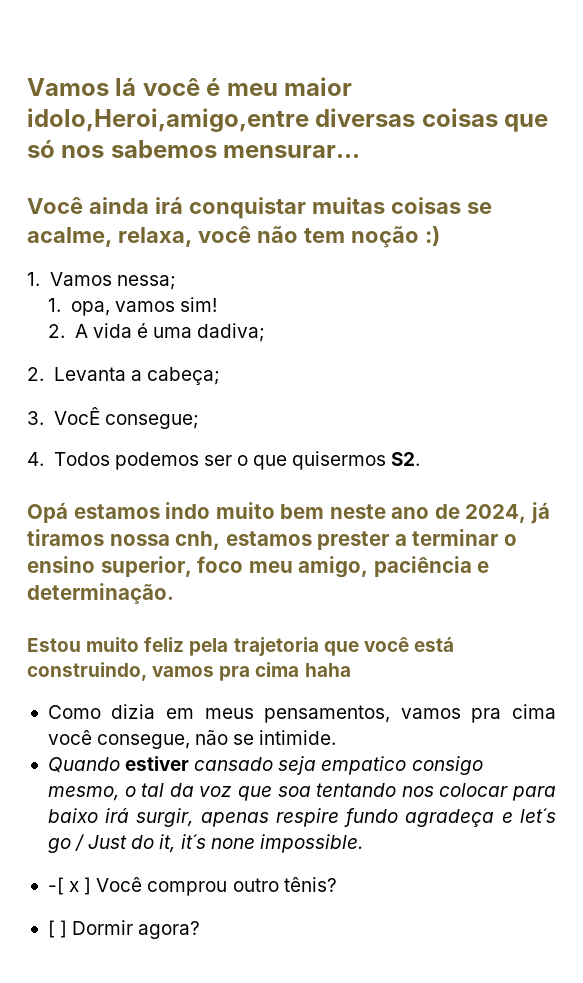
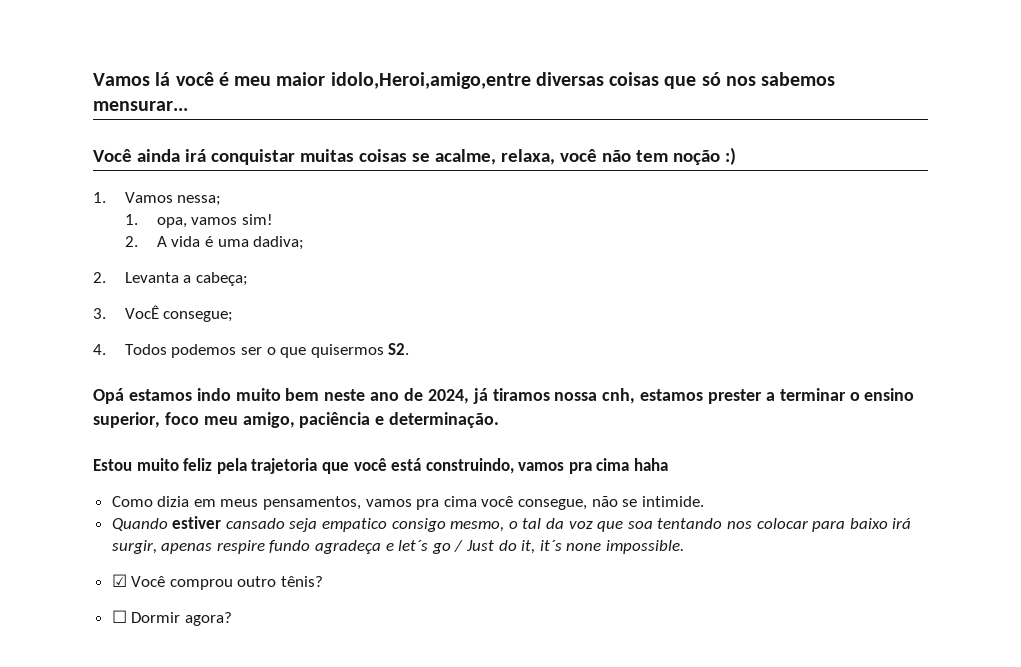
[47,877,92,895] -[ x ] -> [111,574,127,587] ☑
[47,920,68,938] [ ] -> [111,610,127,623] ☐

